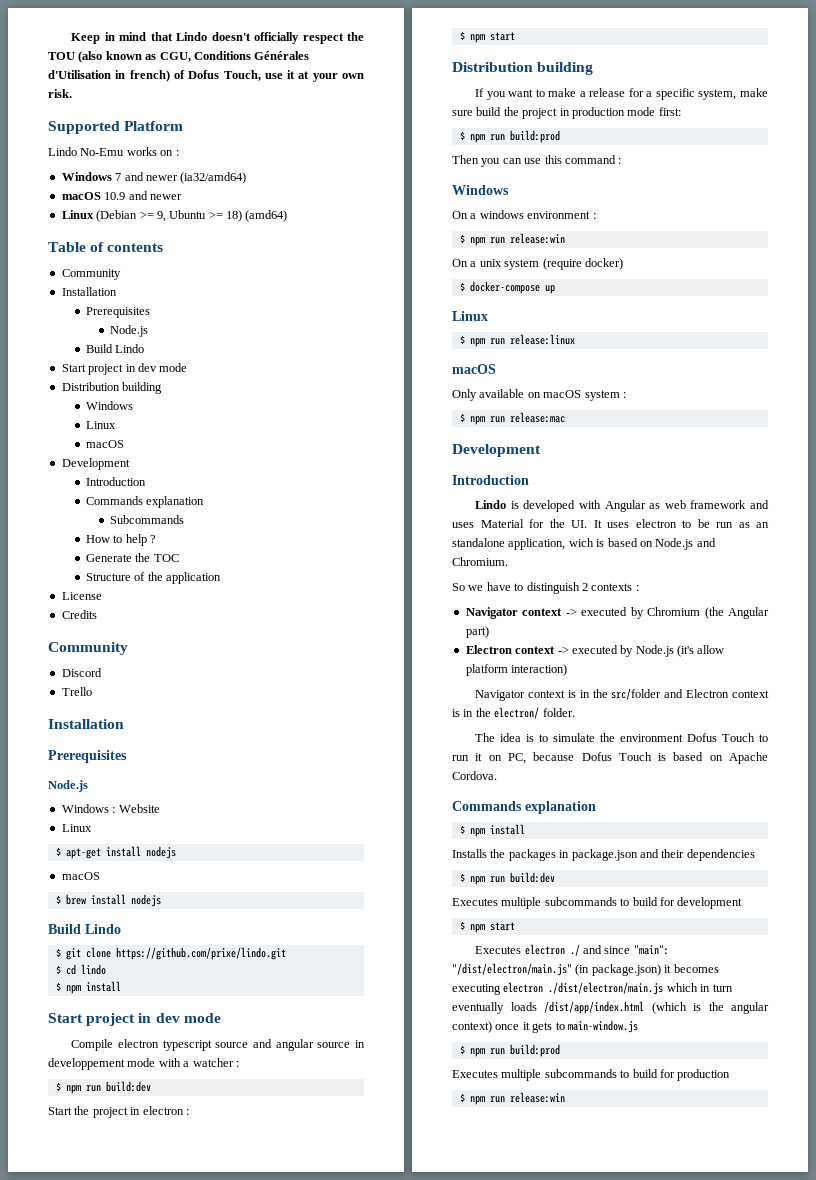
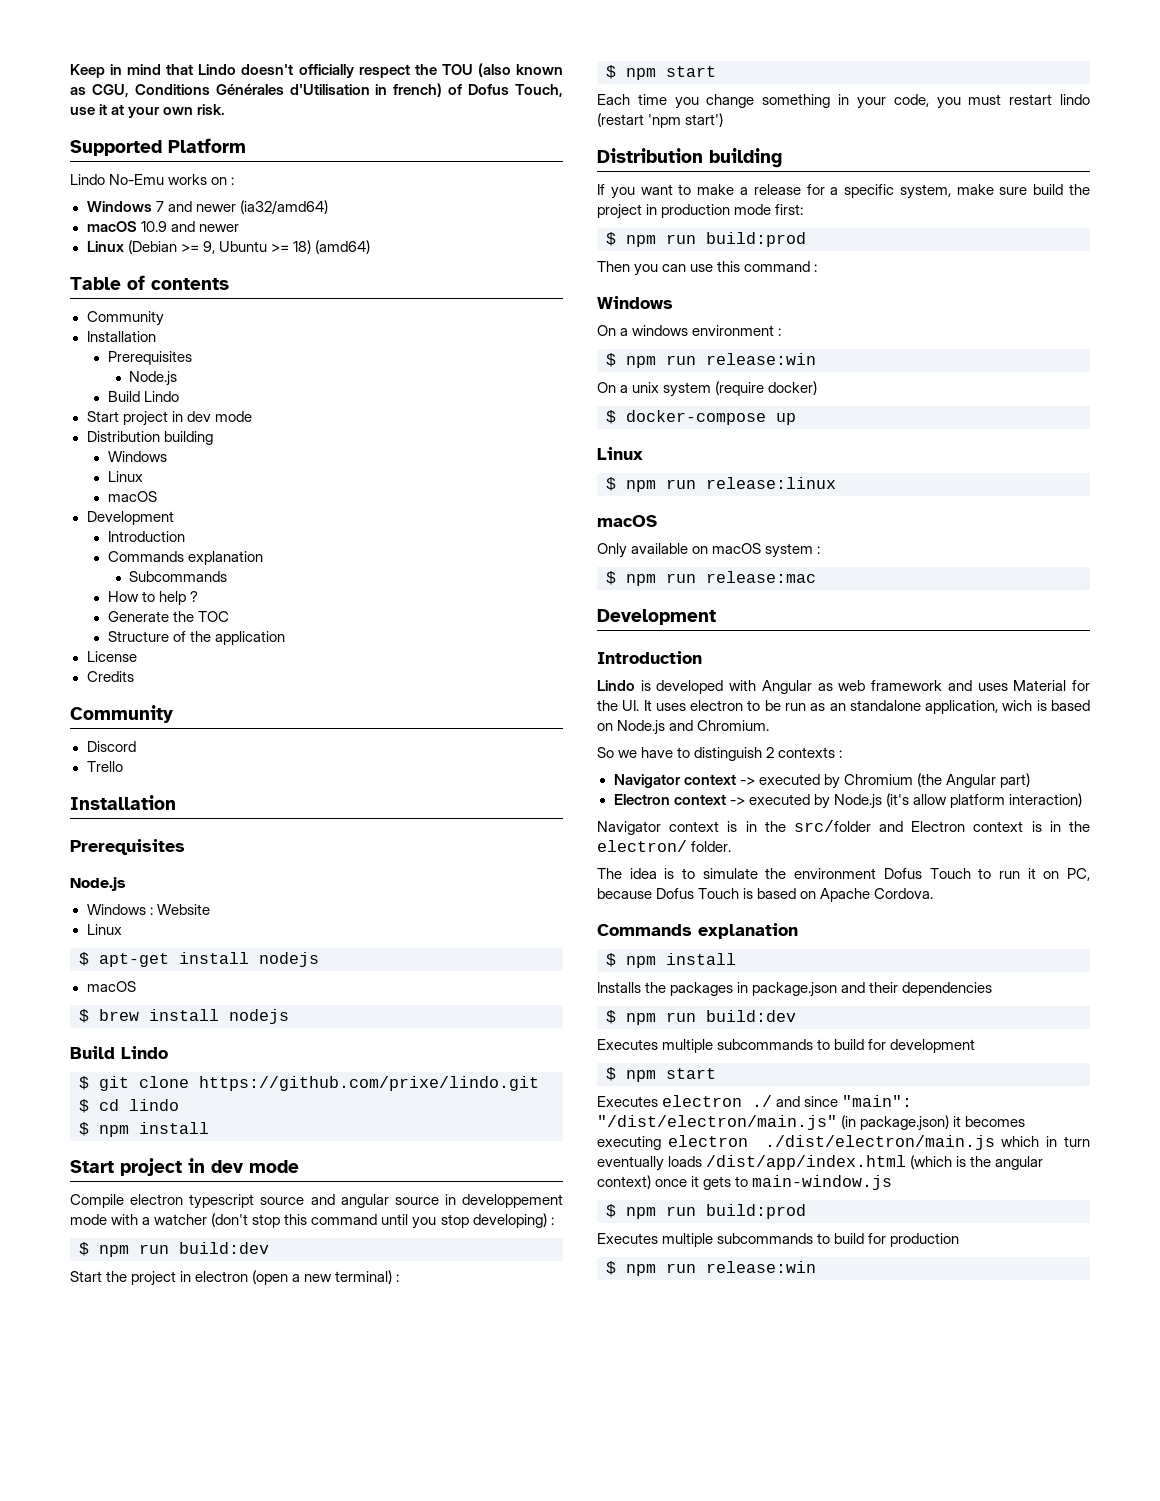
(234, 1062) none -> [211,1213,547,1229] (don't stop this command until you stop developing)
(184, 1110) none -> [252,1270,393,1285] (open a new terminal)
(515, 36) none -> [597,94,1090,109] [597,113,724,128] // Each time you change something in your code, you must restart lindo (restart 'npm start')

